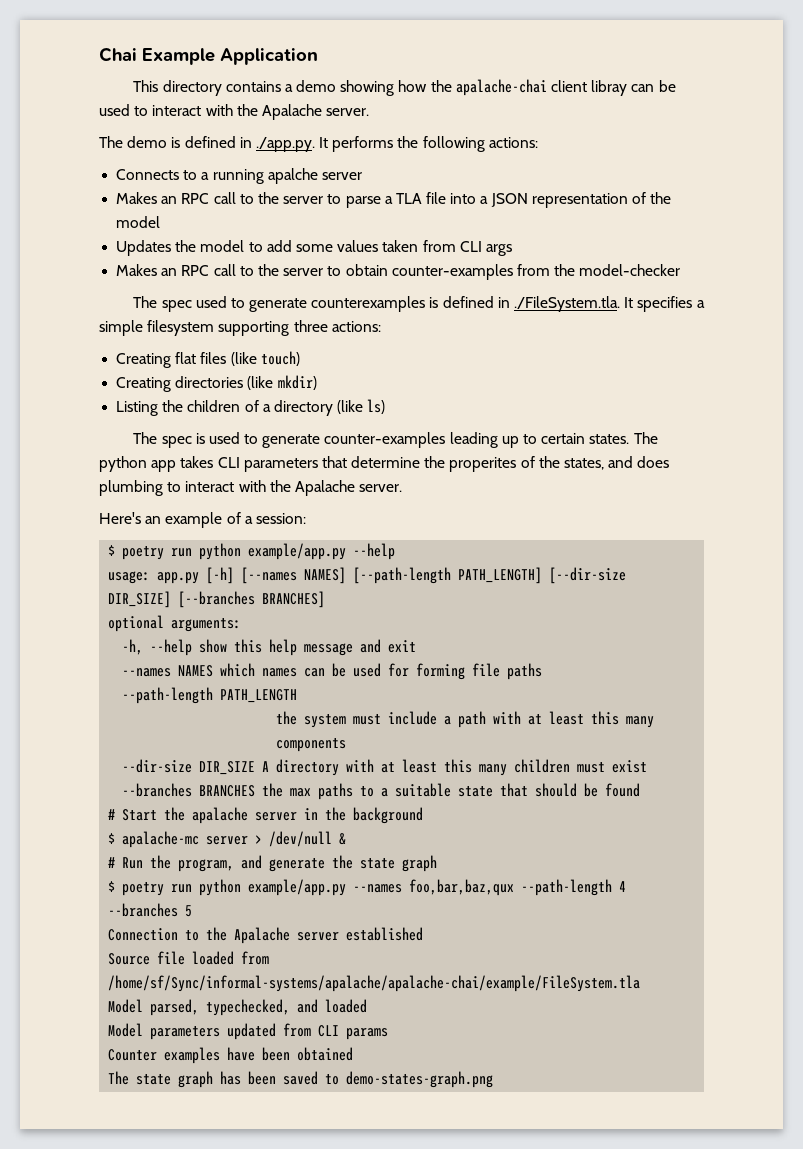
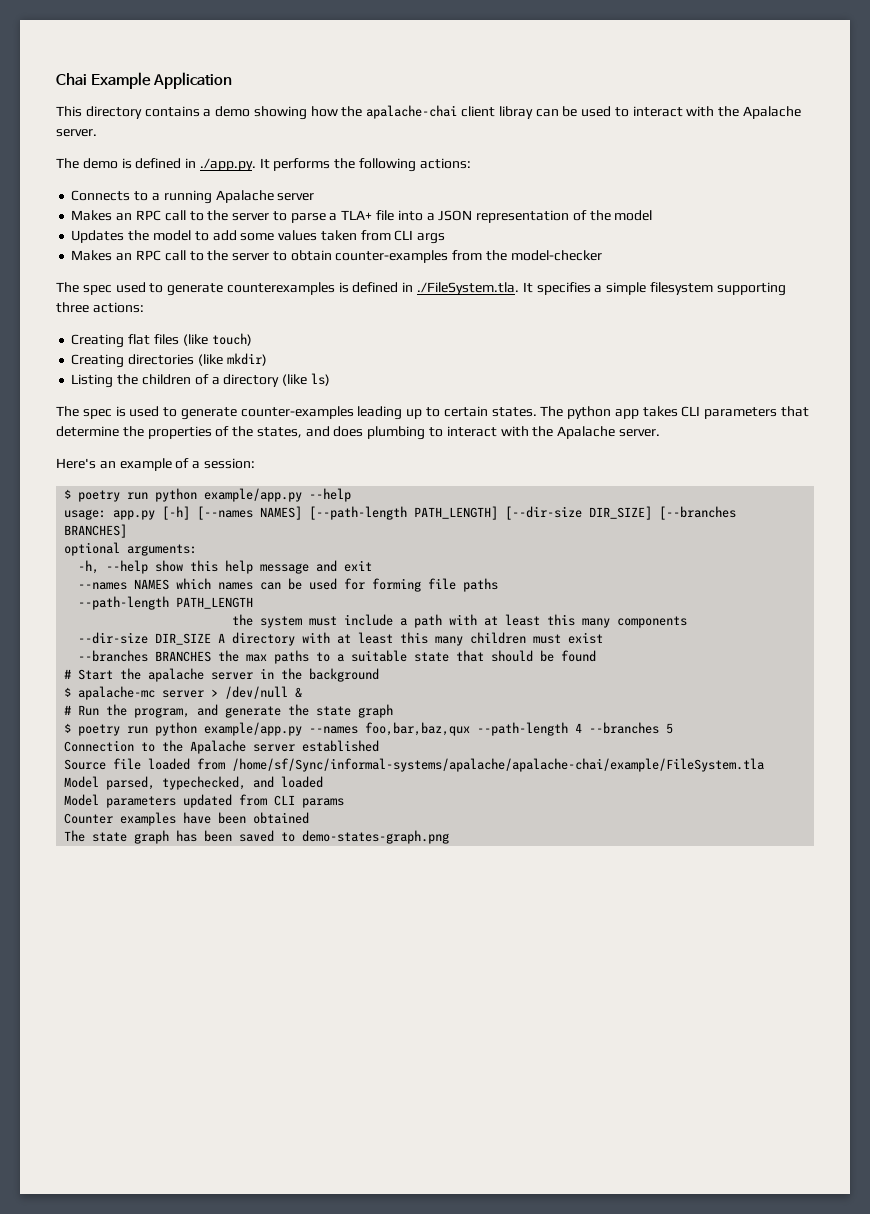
[267,168,318,184] apalche -> [215,190,274,203] Apalache
[395,193,422,204] TLA -> [341,210,373,220] TLA+
[449,457,517,472] properites -> [147,426,212,439] properties

